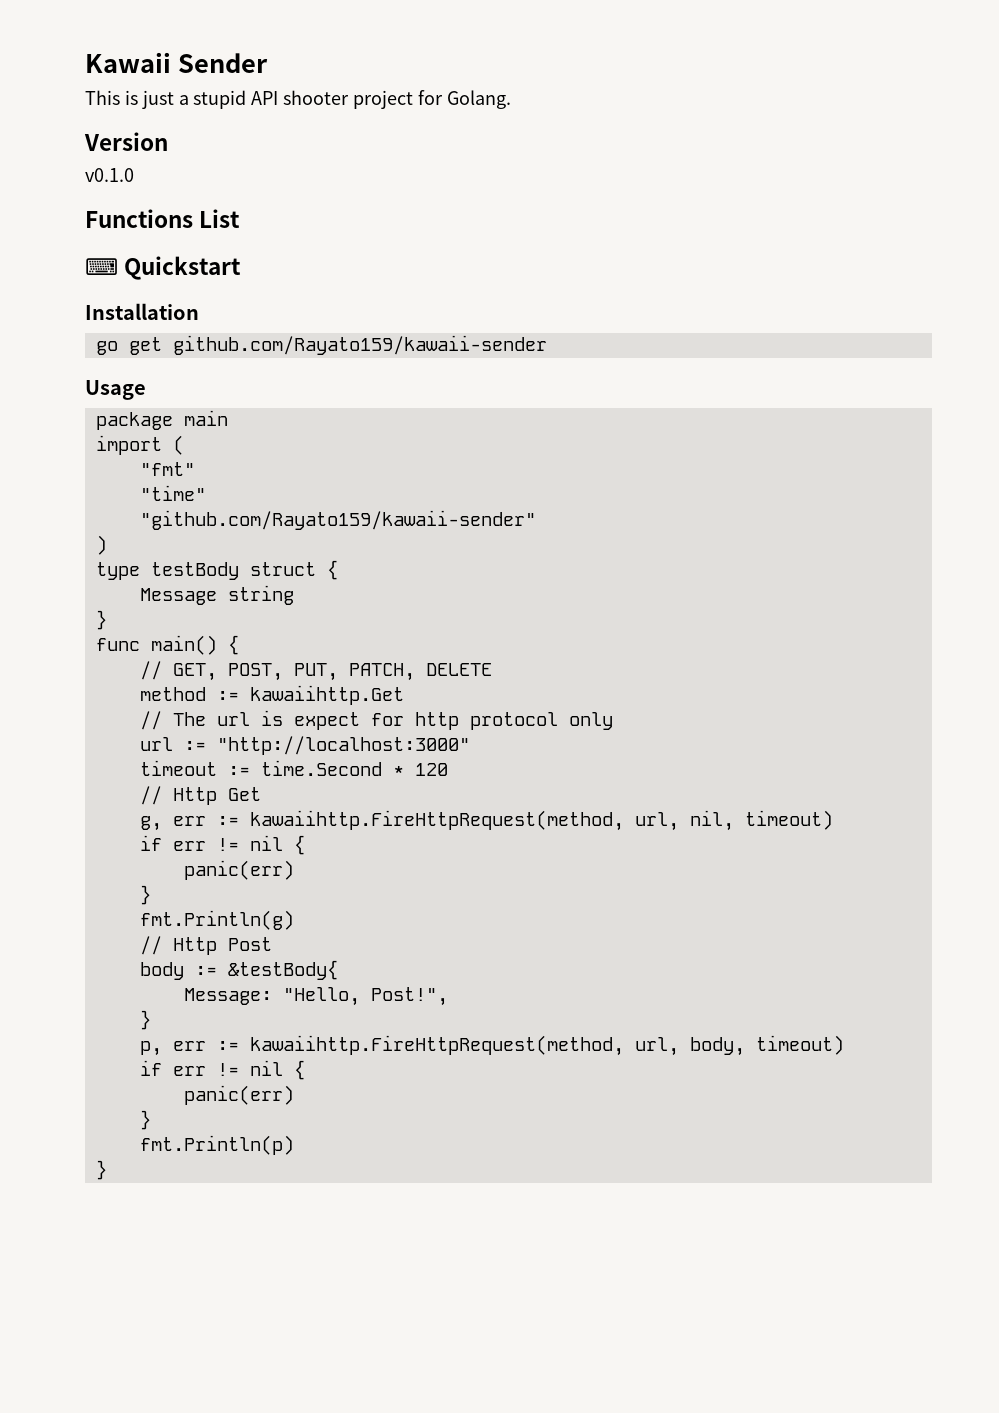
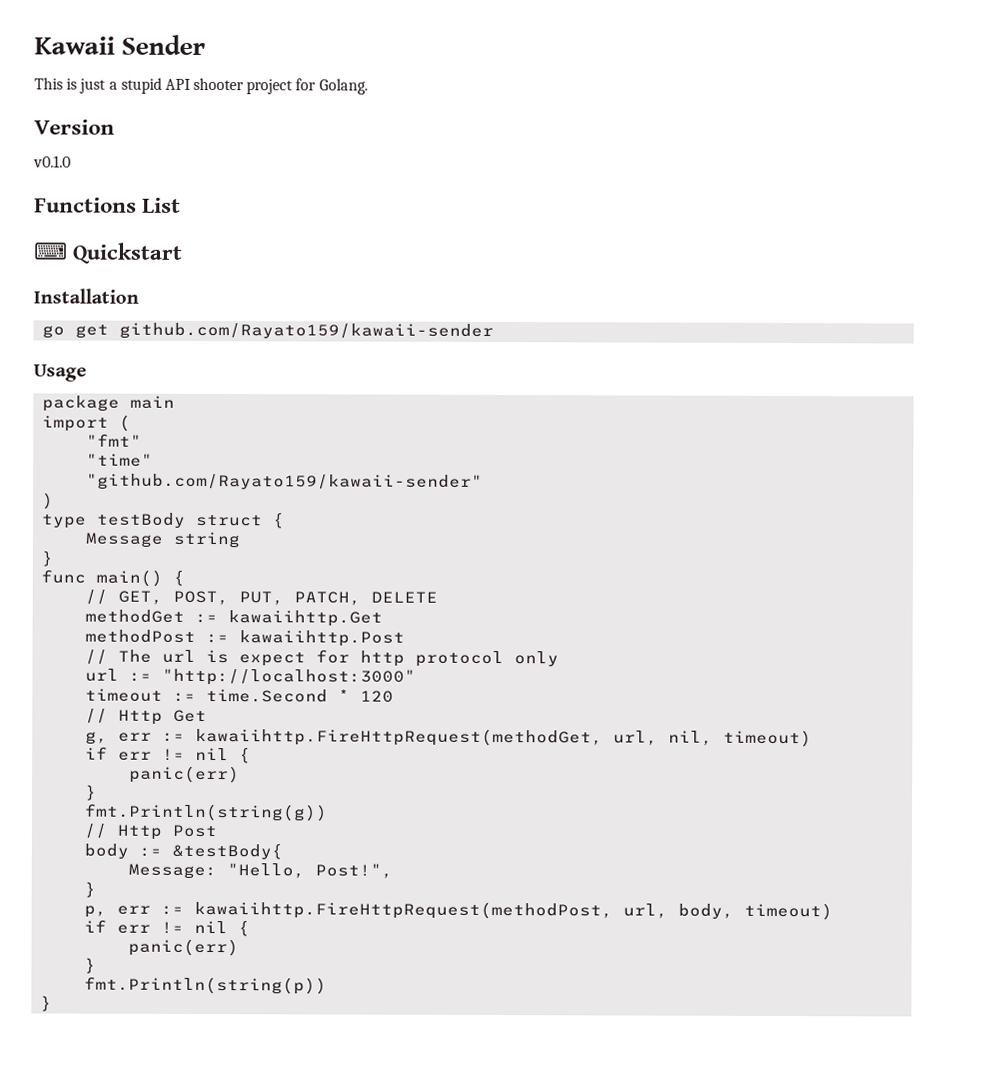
[139,687,206,701] method -> [85,609,186,623] methodGet
(404, 695) none -> [85,629,406,647] // methodPost := kawaiihttp.Post
[249,810,624,831] kawaiihttp.FireHttpRequest(method, -> [195,727,604,747] kawaiihttp.FireHttpRequest(methodGet,
[139,910,294,930] fmt.Println(g) -> [84,803,329,822] fmt.Println(string(g))
[249,1035,624,1056] kawaiihttp.FireHttpRequest(method, -> [194,900,614,920] kawaiihttp.FireHttpRequest(methodPost,
[139,1135,294,1155] fmt.Println(p) -> [84,976,328,995] fmt.Println(string(p))

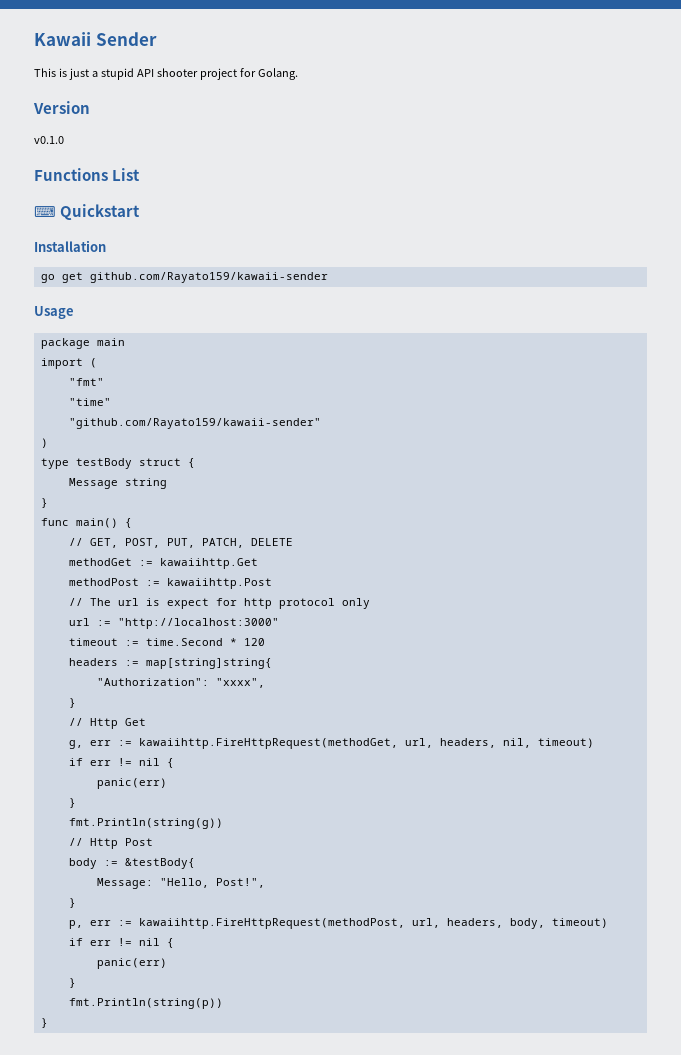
(395, 696) none -> [68,658,272,669] [96,678,265,688] [68,698,76,708] // headers := map[string]string{ // "Authorization": "xxxx", // }
(659, 738) none -> [439,738,496,748] headers,
(669, 911) none -> [446,918,503,928] headers,

